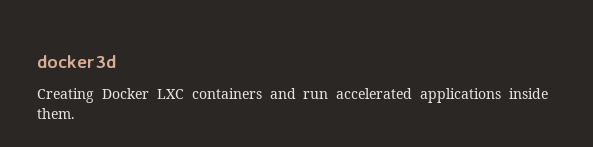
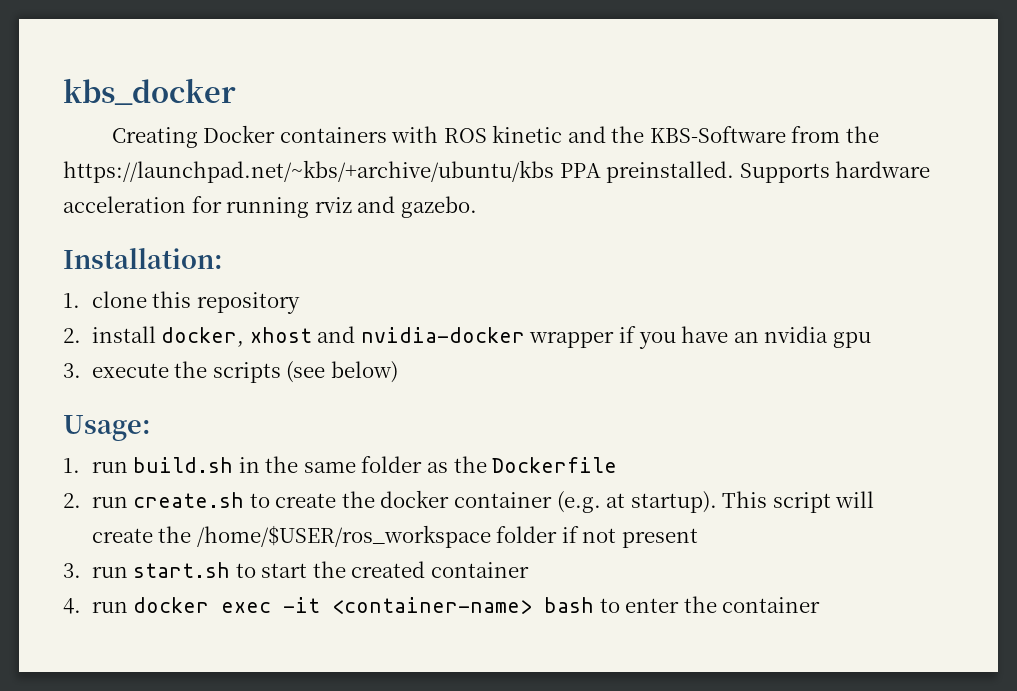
[37,55,116,68] docker3d -> [63,78,236,105] kbs_docker
[156,88,548,103] [37,108,75,119] LXC containers and run accelerated applications inside them. -> [279,125,879,143] [63,160,931,183] [63,196,477,218] [63,248,223,269] [63,291,300,314] [63,326,871,349] [63,361,398,383] [63,415,151,441] [63,456,618,473] [63,490,875,513] [91,525,699,548] [63,561,530,578] [63,596,821,614] containers with ROS kinetic and the KBS-Software from the https://launchpad.net/~kbs/+archive/ubuntu/kbs PPA preinstalled. Supports hardware acceleration for running rviz and gazebo. // Installation: // 1. clone this repository // 2. install docker, xhost and nvidia-docker wrapper if you have an nvidia gpu // 3. execute the scripts (see below) // Usage: // 1. run build.sh in the same folder as the Dockerfile // 2. run create.sh to create the docker container (e.g. at startup). This script will create the /home/$USER/ros_workspace folder if not present // 3. run start.sh to start the created container // 4. run docker exec -it <container-name> bash to enter the container

